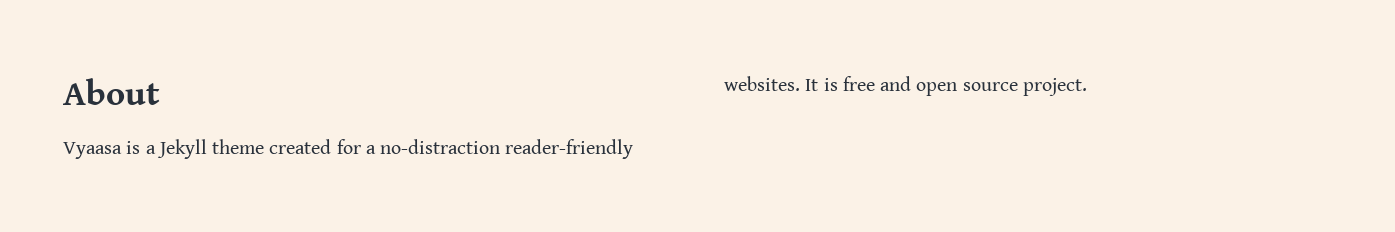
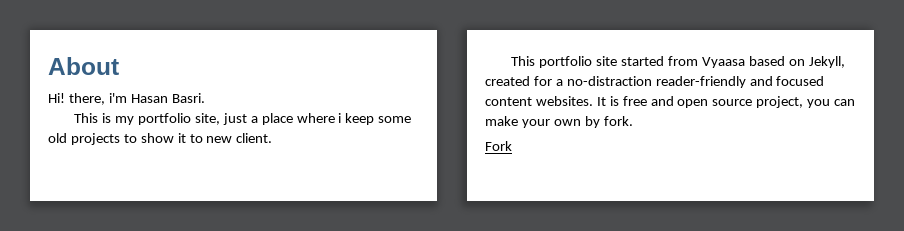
[63,139,265,159] Vyaasa is a Jekyll theme -> [48,93,205,105] [74,113,412,125] [48,133,273,145] [511,56,845,68] Hi! there, i'm Hasan Basri. // This is my portfolio site, just a place where i keep some old projects to show it to new client. // This portfolio site started from Vyaasa based on Jekyll,
(634, 149) none -> [749,76,825,86] [485,97,532,106] and focused content
[1022,78,1087,96] project. -> [756,96,856,108] [485,116,633,128] [485,141,512,151] project, you can make your own by fork. // Fork

